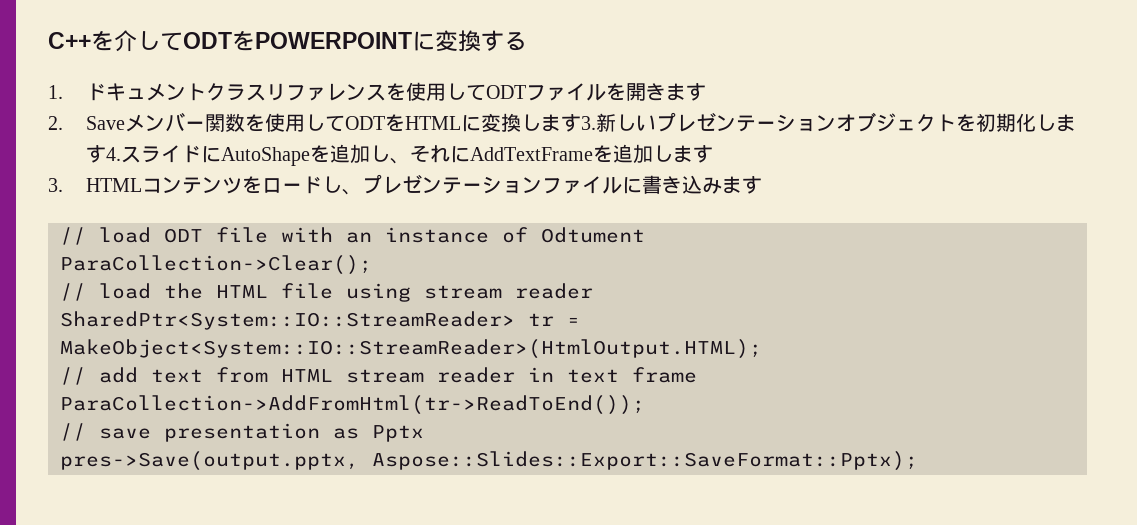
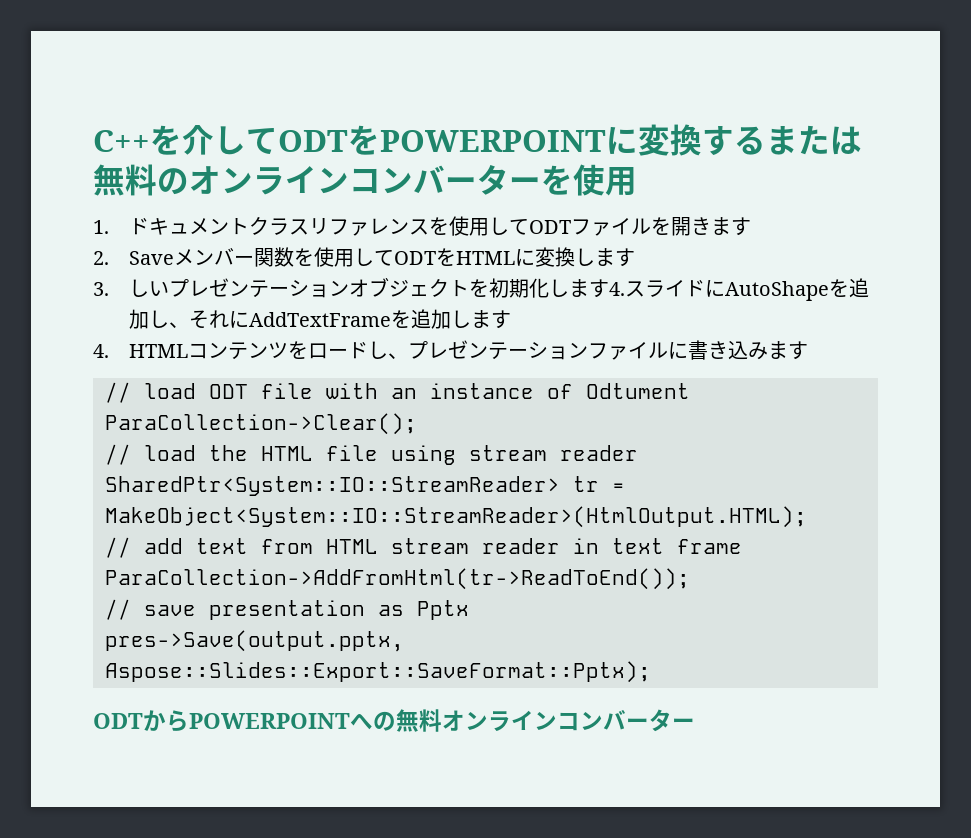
(527, 41) none -> [766,125,862,155] [93,164,637,196] または無料のオンラインコンバーターを使用
[581,113,617,132] 3.新 -> [93,282,109,296] // 3.
[48,178,63,192] 3. -> [93,344,109,358] 4.
(918, 461) none -> [93,709,695,732] // ODTからPOWERPOINTへの無料オンラインコンバーター

